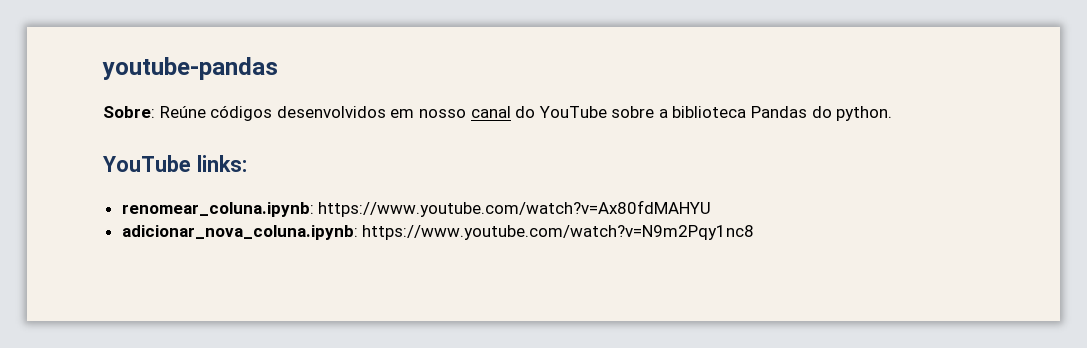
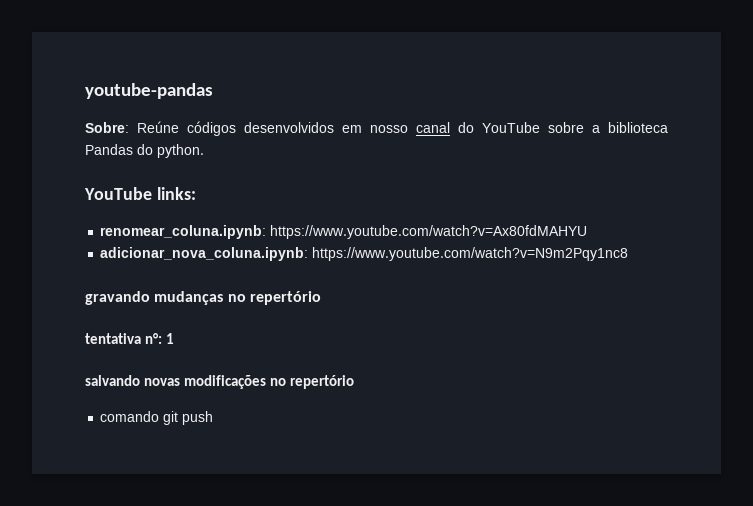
(755, 232) none -> [85,291,321,305] [85,333,175,344] [85,375,355,389] [100,411,214,425] // gravando mudanças no repertório // tentativa n°: 1 // salvando novas modificações no repertório // comando git push

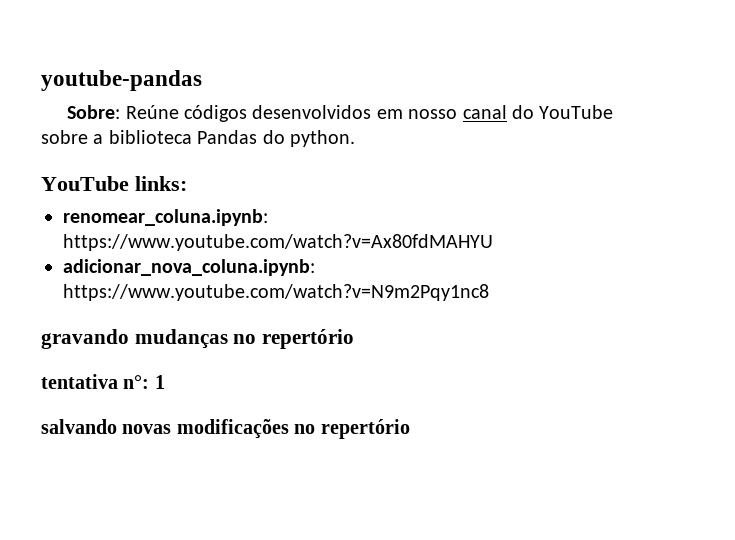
[100,411,214,425] // comando git push -> (410, 429) none

